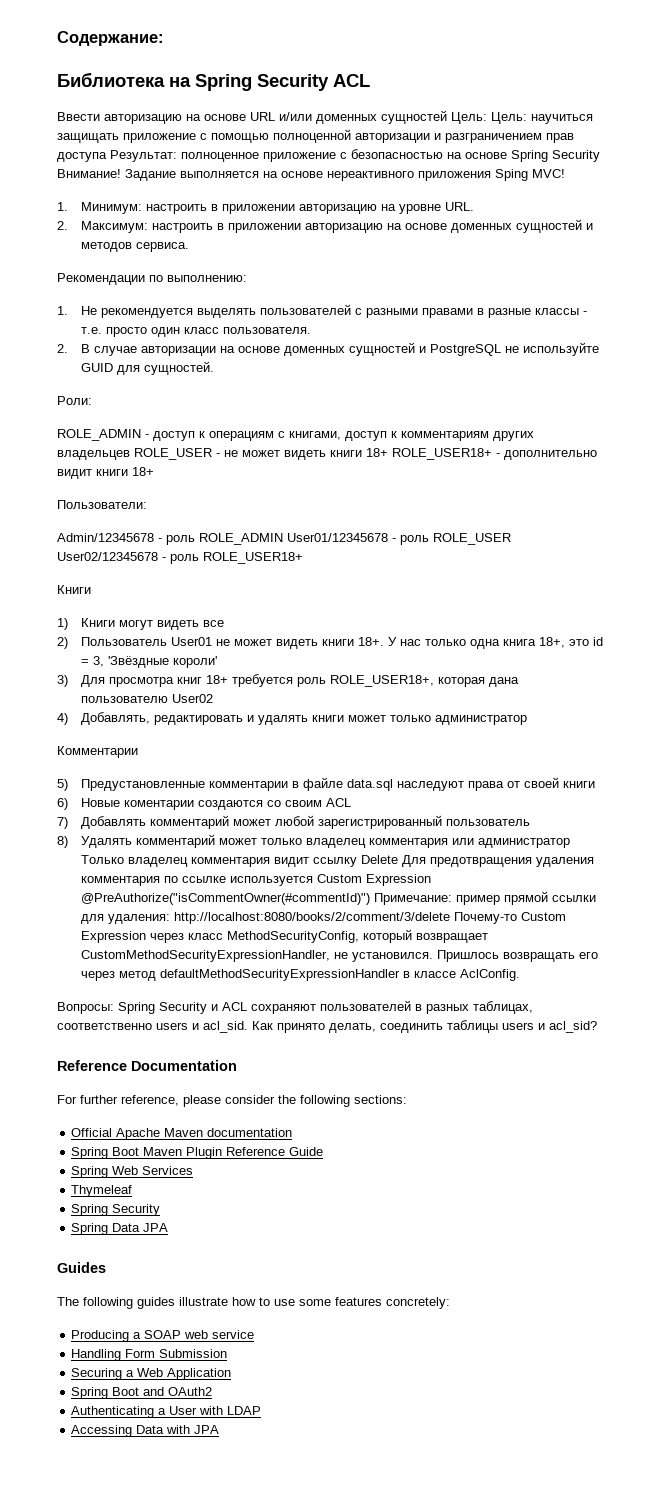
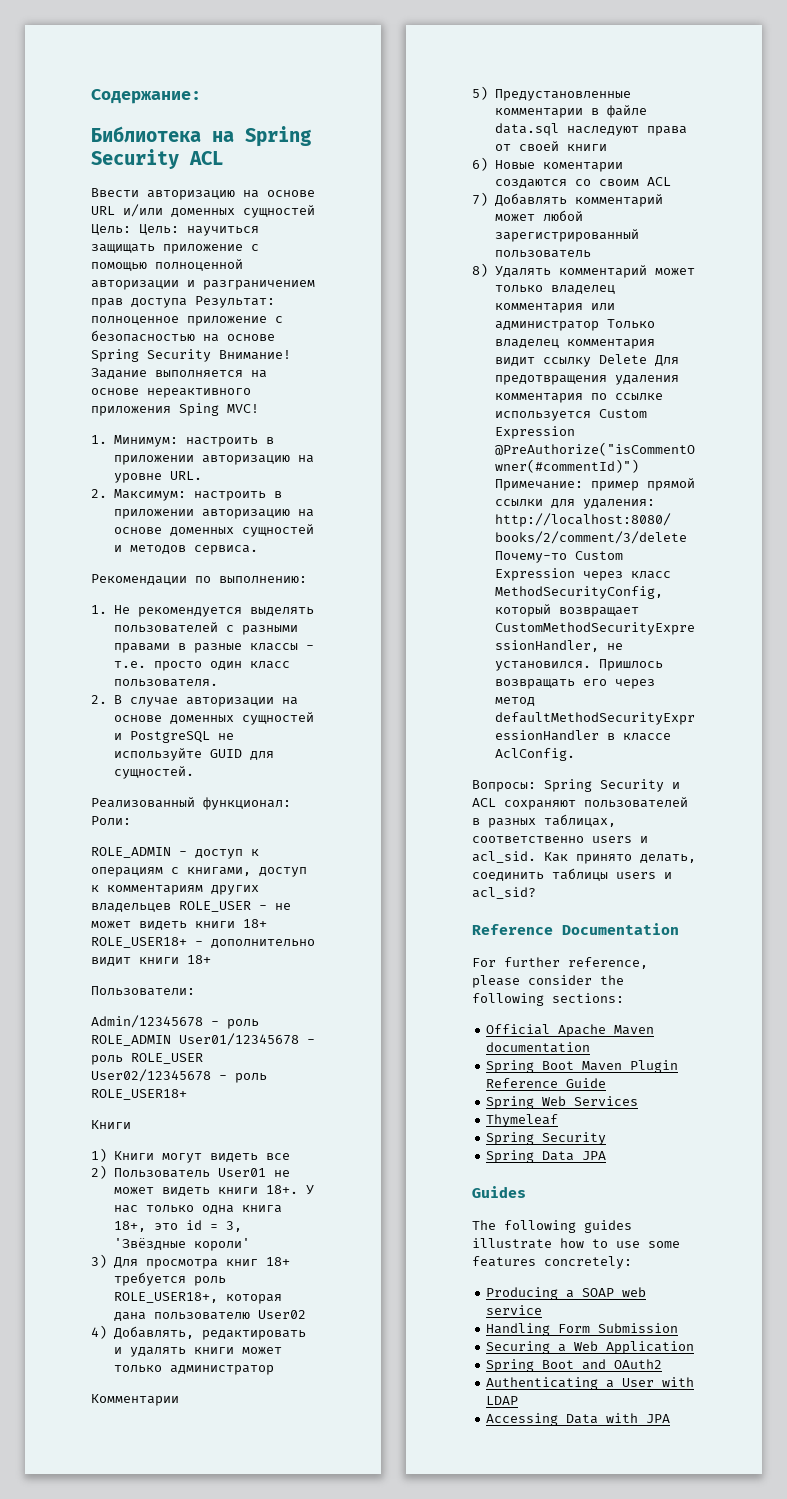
(215, 368) none -> [91,797,291,810] Реализованный функционал:

